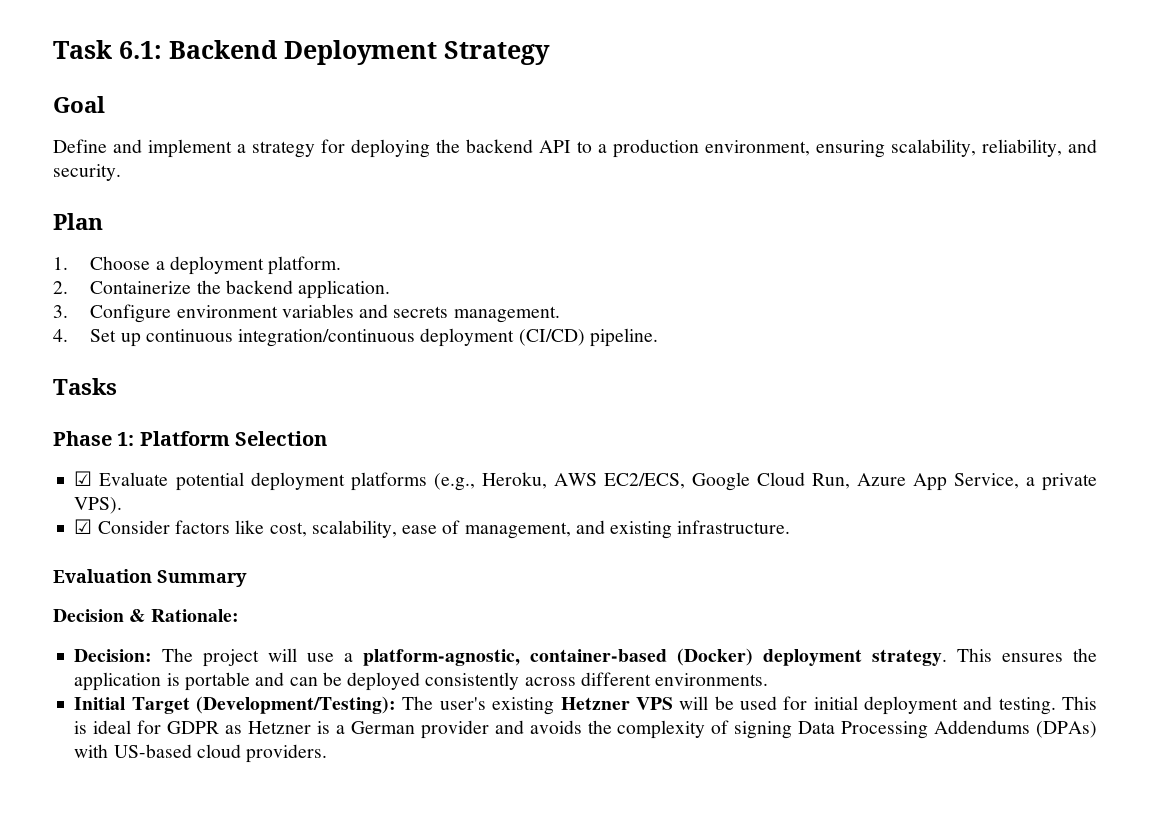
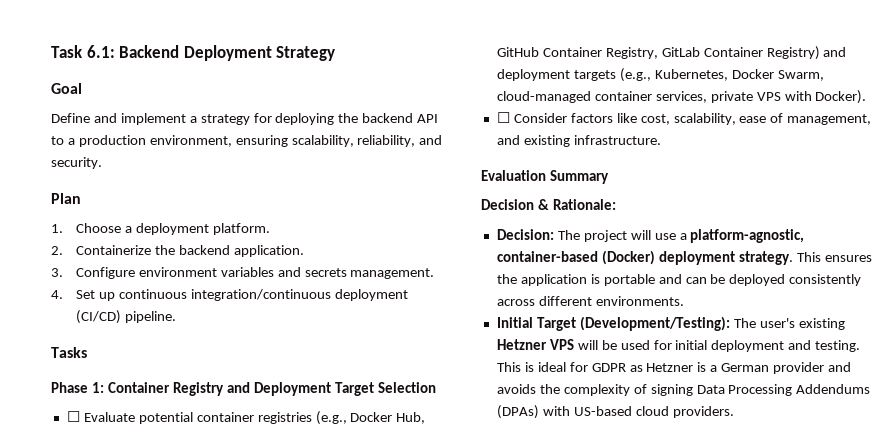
[139,431,230,446] Platform -> [108,382,375,396] Container Registry and Deployment Target
[74,471,93,486] ☑ -> [66,411,80,422] ☐
[250,472,1097,491] [74,497,123,514] [74,519,93,534] deployment platforms (e.g., Heroku, AWS EC2/ECS, Google Cloud Run, Azure App Service, a private VPS). // ☑ -> [196,411,426,425] [496,46,847,60] [496,68,824,82] [496,90,867,104] [496,112,510,123] container registries (e.g., Docker Hub, GitHub Container Registry, GitLab Container Registry) and deployment targets (e.g., Kubernetes, Docker Swarm, cloud-managed container services, private VPS with Docker). // ☐

